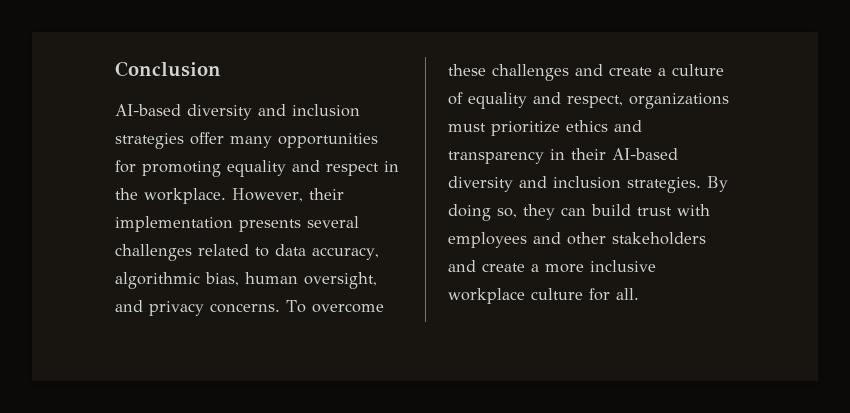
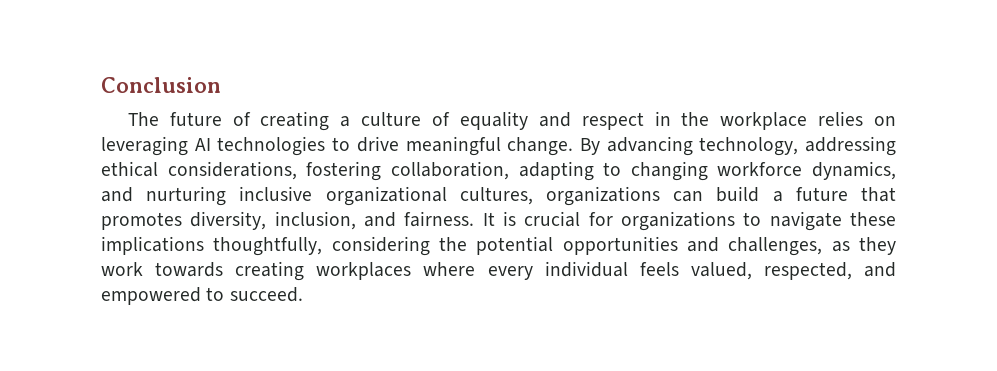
[115,104,360,120] [115,132,378,149] [115,160,221,177] AI-based diversity and inclusion strategies offer many opportunities for promoting -> [127,111,451,131] The future of creating a culture of
[144,188,344,204] [115,216,359,232] [115,244,379,261] [115,272,377,289] [115,300,384,316] [448,64,724,81] [448,92,729,109] [448,120,642,136] [448,148,678,164] [448,176,728,193] [448,204,710,221] [448,232,706,248] [448,260,656,273] [448,288,639,304] workplace. However, their implementation presents several challenges related to data accuracy, algorithmic bias, human oversight, and privacy concerns. To overcome these challenges and create a culture of equality and respect, organizations must prioritize ethics and transparency in their AI-based diversity and inclusion strategies. By doing so, they can build trust with employees and other stakeholders and create a more inclusive workplace culture for all. -> [720,111,896,130] [101,136,896,156] [101,161,896,181] [101,186,897,206] [101,211,896,231] [101,236,897,256] [101,261,897,281] [101,287,303,305] workplace relies on leveraging AI technologies to drive meaningful change. By advancing technology, addressing ethical considerations, fostering collaboration, adapting to changing workforce dynamics, and nurturing inclusive organizational cultures, organizations can build a future that promotes diversity, inclusion, and fairness. It is crucial for organizations to navigate these implications thoughtfully, considering the potential opportunities and challenges, as they work towards creating workplaces where every individual feels valued, respected, and empowered to succeed.

